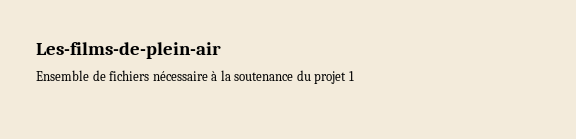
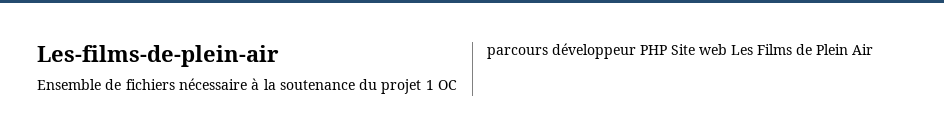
(354, 76) none -> [438,80,458,90] [487,43,873,59] OC parcours développeur PHP Site web Les Films de Plein Air

